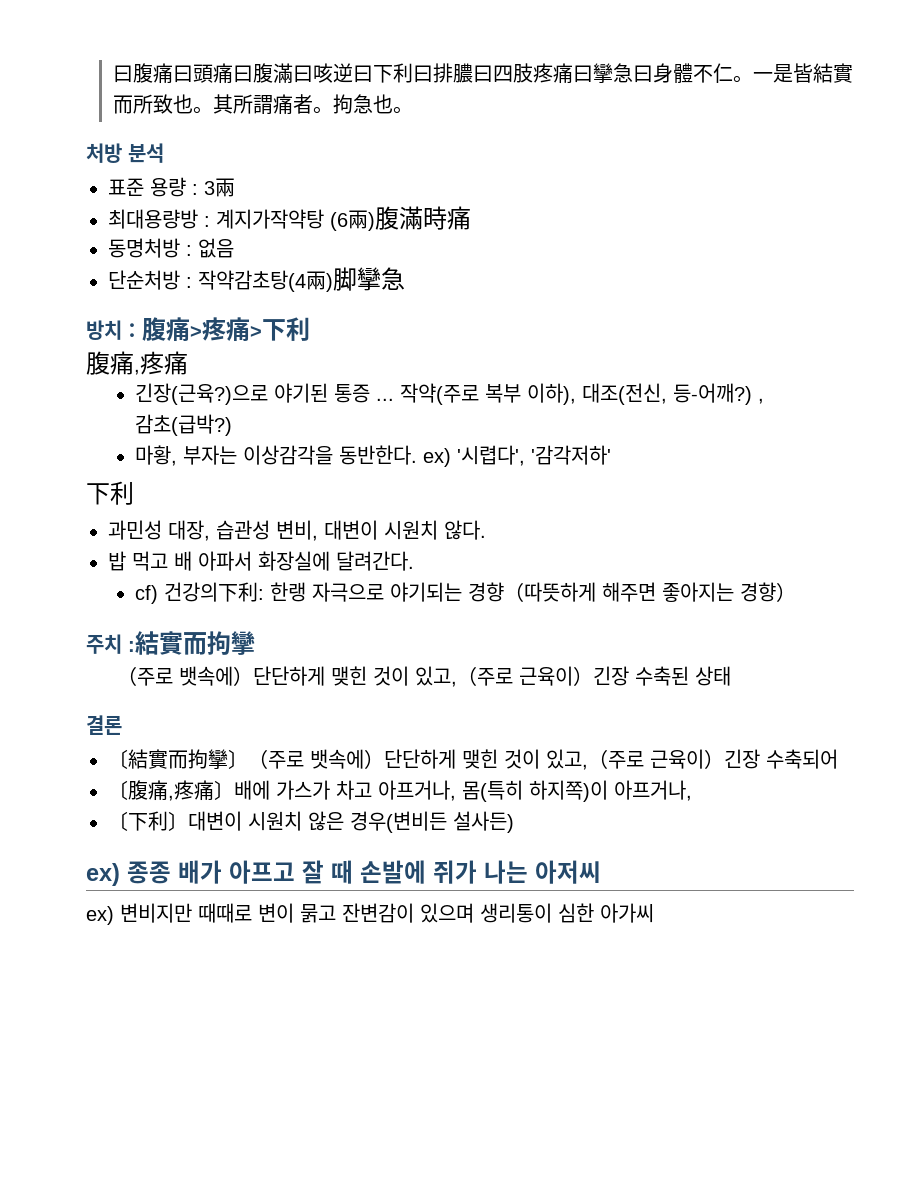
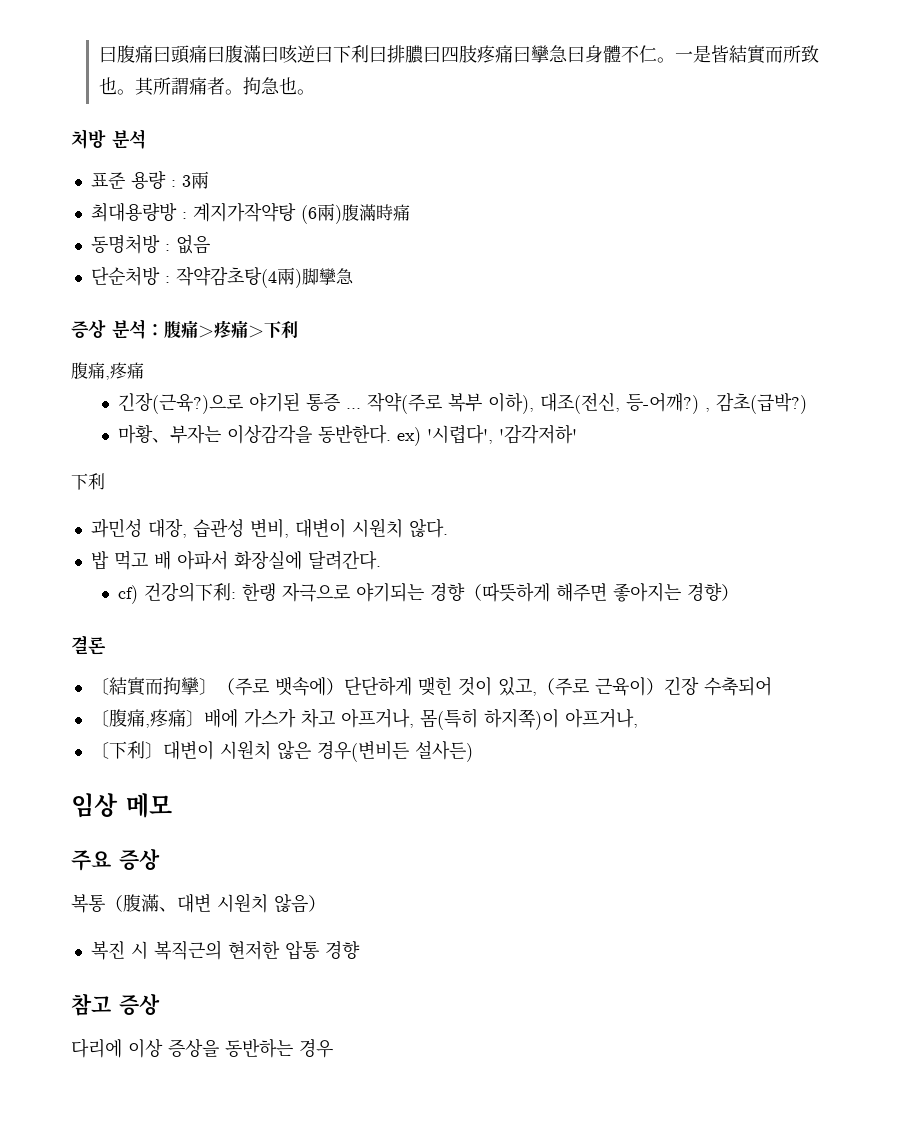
[86,320,122,340] 방치 -> [71,319,146,339] 증상 분석
[135,445,178,466] 마황, -> [118,425,171,444] 마황、
[86,631,255,655] [116,666,731,687] // 주치 :結實而拘攣 // （주로 뱃속에）단단하게 맺힌 것이 있고,（주로 근육이）긴장 수축된 상태 -> (740, 592) none
[86,860,601,886] [86,903,654,925] ex) 종종 배가 아프고 잘 때 손발에 쥐가 나는 아저씨 // ex) 변비지만 때때로 변이 묽고 잔변감이 있으며 생리통이 심한 아가씨 -> [71,793,172,818] [71,848,160,871] [71,893,326,913] [90,940,360,960] [71,993,160,1016] [71,1038,333,1058] 임상 메모 // 주요 증상 // 복통（腹滿、대변 시원치 않음） // 복진 시 복직근의 현저한 압통 경향 // 참고 증상 // 다리에 이상 증상을 동반하는 경우

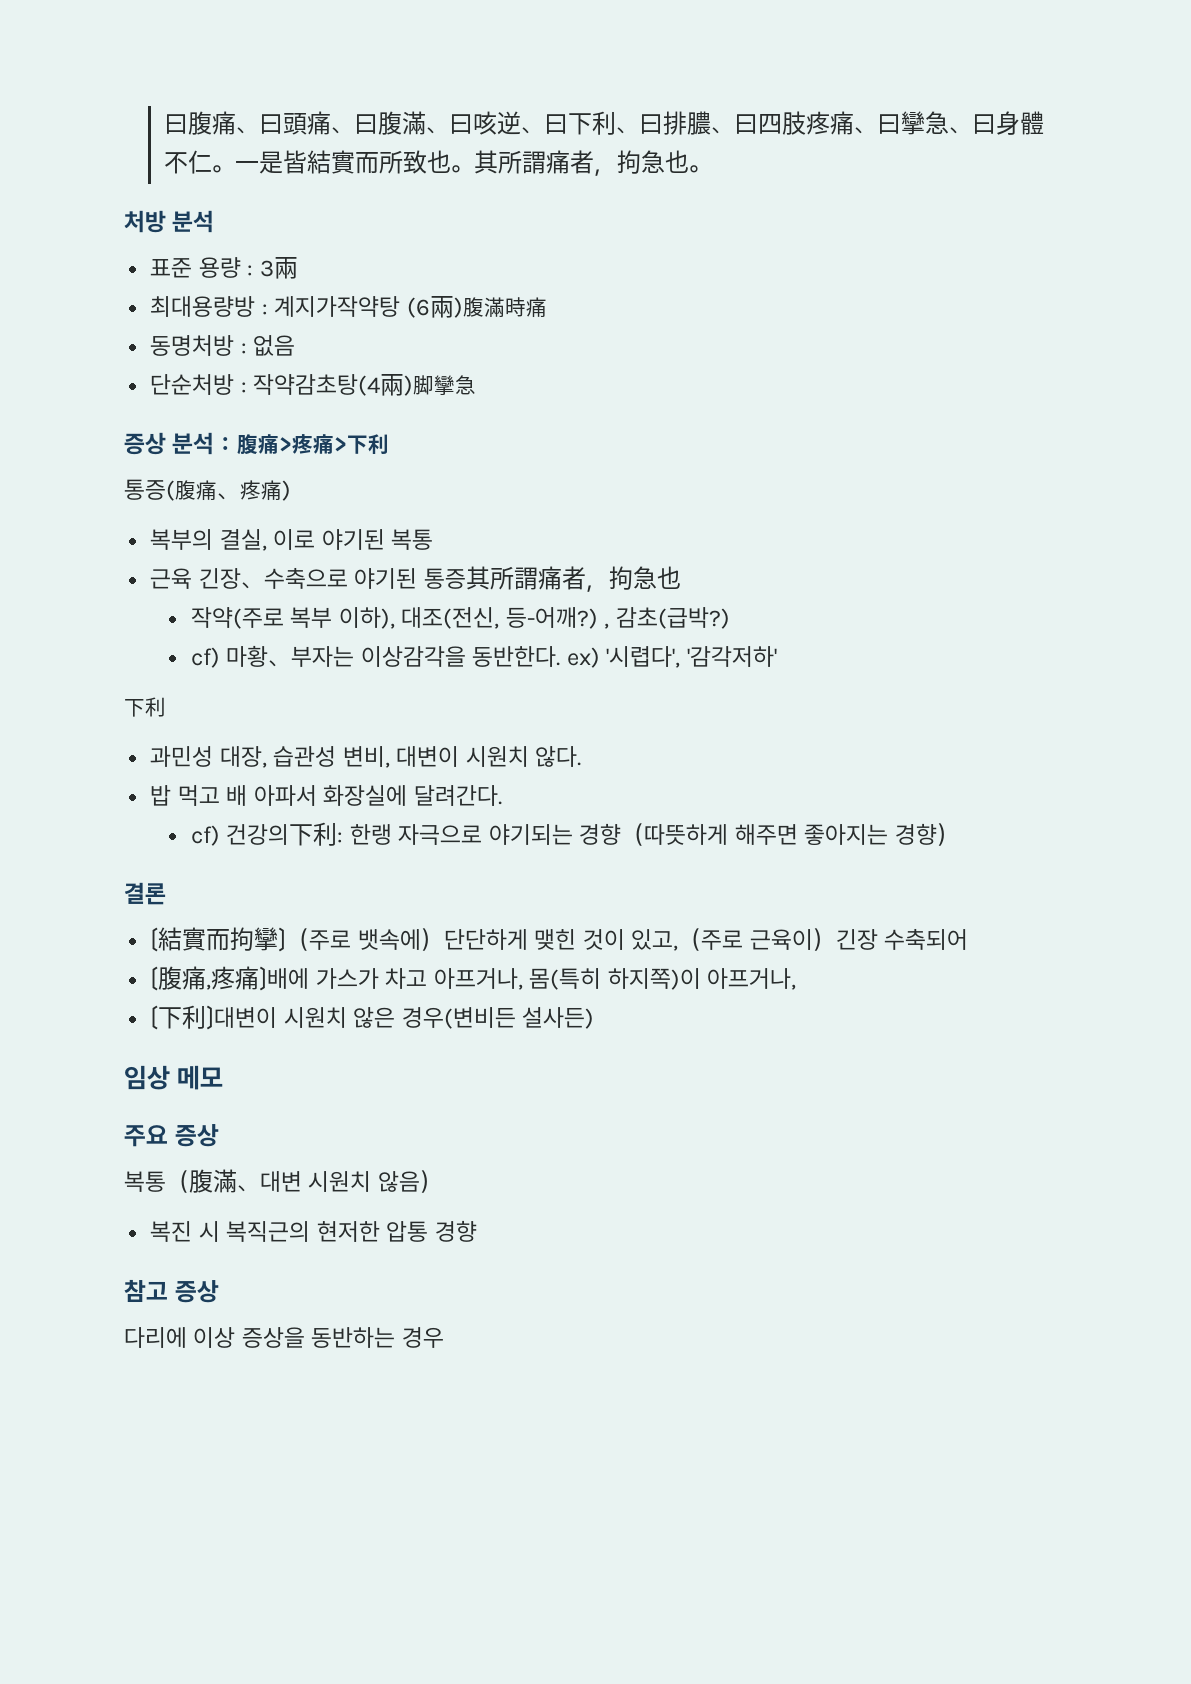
[152,45,568,64] 曰頭痛曰腹滿曰咳逆曰下利曰排膿曰四肢疼痛曰攣急 -> [236,111,973,135] 、曰頭痛、曰腹滿、曰咳逆、曰下利、曰排膿、曰四肢疼痛、曰攣急、
[224,89,243,95] 。 -> [594,169,618,176] ，
[71,362,144,380] [118,393,362,414] 腹痛,疼痛 // 긴장(근육?)으로 야기된 통증 ... -> [124,479,291,501] [150,529,434,551] [150,566,681,592] 통증(腹痛、疼痛) // 복부의 결실, 이로 야기된 복통 // 근육 긴장、수축으로 야기된 통증其所謂痛者，拘急也 //
(808, 403) none -> [190,647,220,668] cf)

